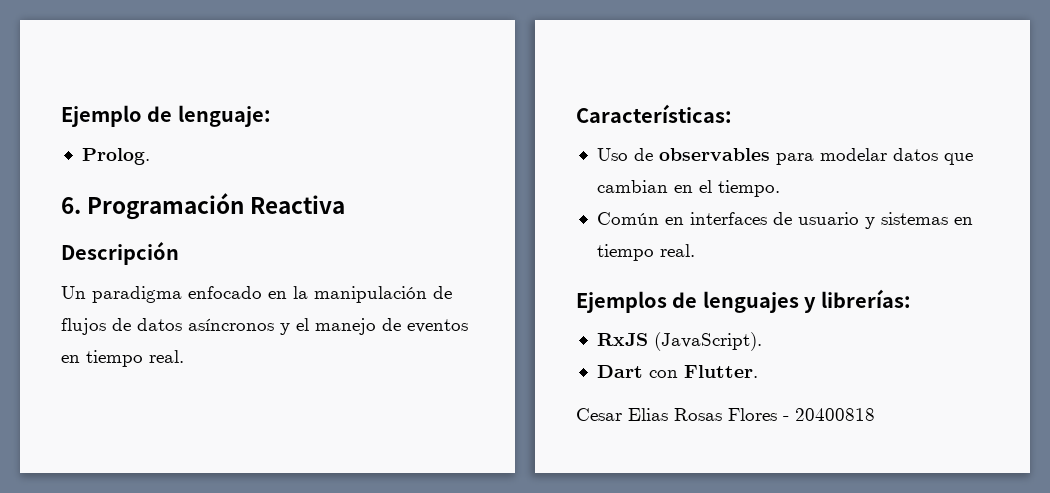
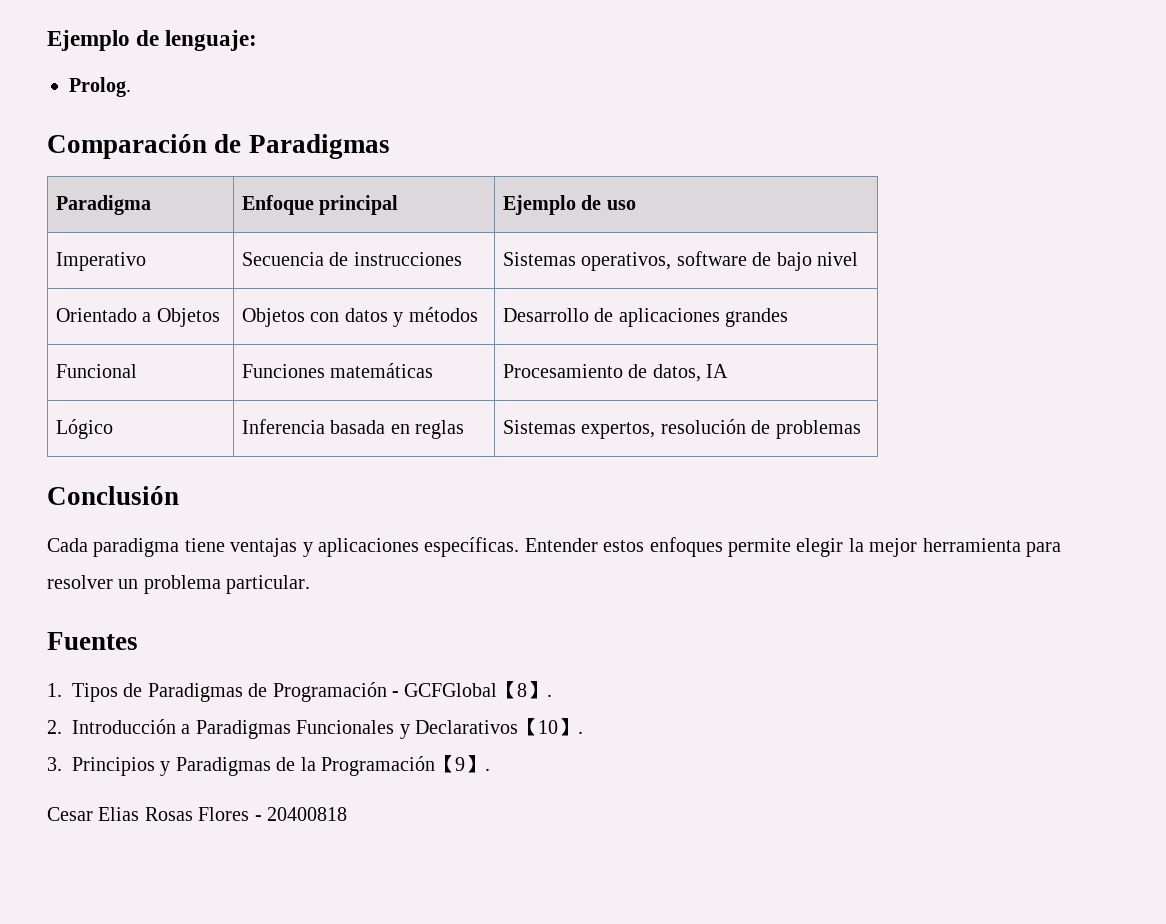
[61,193,346,220] [61,242,179,265] [61,286,452,303] [61,318,468,335] [61,350,184,367] [576,104,732,123] [596,148,973,165] [596,180,780,197] [596,212,973,229] [596,244,695,261] [576,289,911,313] [596,332,762,351] [596,365,758,378] 6. Programación Reactiva // Descripción // Un paradigma enfocado en la manipulación de flujos de datos asíncronos y el manejo de eventos en tiempo real. // Características: // Uso de observables para modelar datos que cambian en el tiempo. // Común en interfaces de usuario y sistemas en tiempo real. // Ejemplos de lenguajes y librerías: // RxJS (JavaScript). // Dart con Flutter. -> [47,134,390,159] [56,195,152,215] [242,195,399,215] [503,195,636,215] [56,252,147,271] [242,252,462,266] [503,251,859,271] [56,308,220,327] [242,307,478,327] [503,308,789,327] [56,364,138,378] [242,363,434,378] [503,364,729,382] [56,419,114,439] [242,419,465,439] [503,419,861,439] [47,486,179,505] [47,537,1061,557] [47,575,311,594] [47,632,138,650] [47,681,553,702] [47,718,583,739] [47,755,490,776] Comparación de Paradigmas // Paradigma | Enfoque principal | Ejemplo de uso // Imperativo | Secuencia de instrucciones | Sistemas operativos, software de bajo nivel // Orientado a Objetos | Objetos con datos y métodos | Desarrollo de aplicaciones grandes // Funcional | Funciones matemáticas | Procesamiento de datos, IA // Lógico | Inferencia basada en reglas | Sistemas expertos, resolución de problemas // Conclusión // Cada paradigma tiene ventajas y aplicaciones específicas. Entender estos enfoques permite elegir la mejor herramienta para resolver un problema particular. // Fuentes // 1. Tipos de Paradigmas de Programación - GCFGlobal【8】. // 2. Introducción a Paradigmas Funcionales y Declarativos【10】. // 3. Principios y Paradigmas de la Programación【9】.

